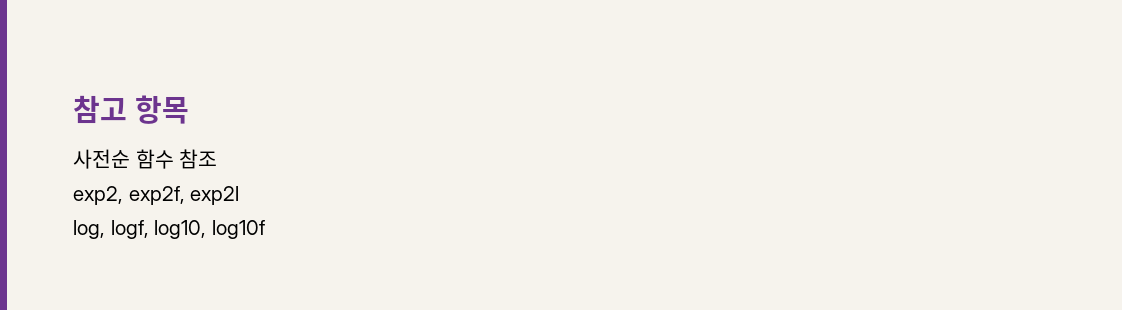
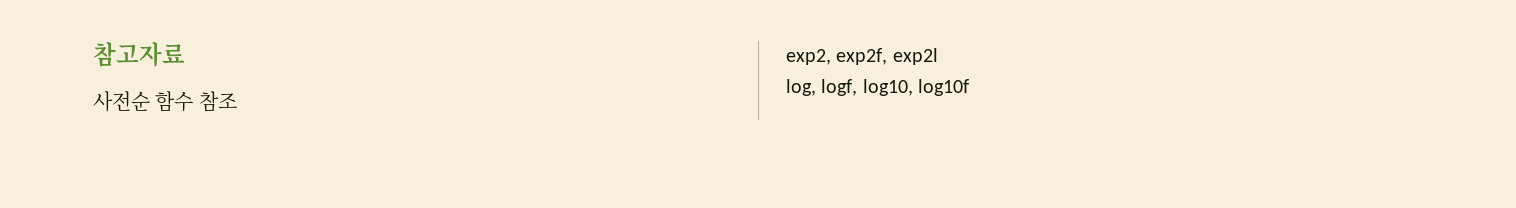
[73,95,189,124] 참고 항목 -> [93,42,185,67] 참고자료

